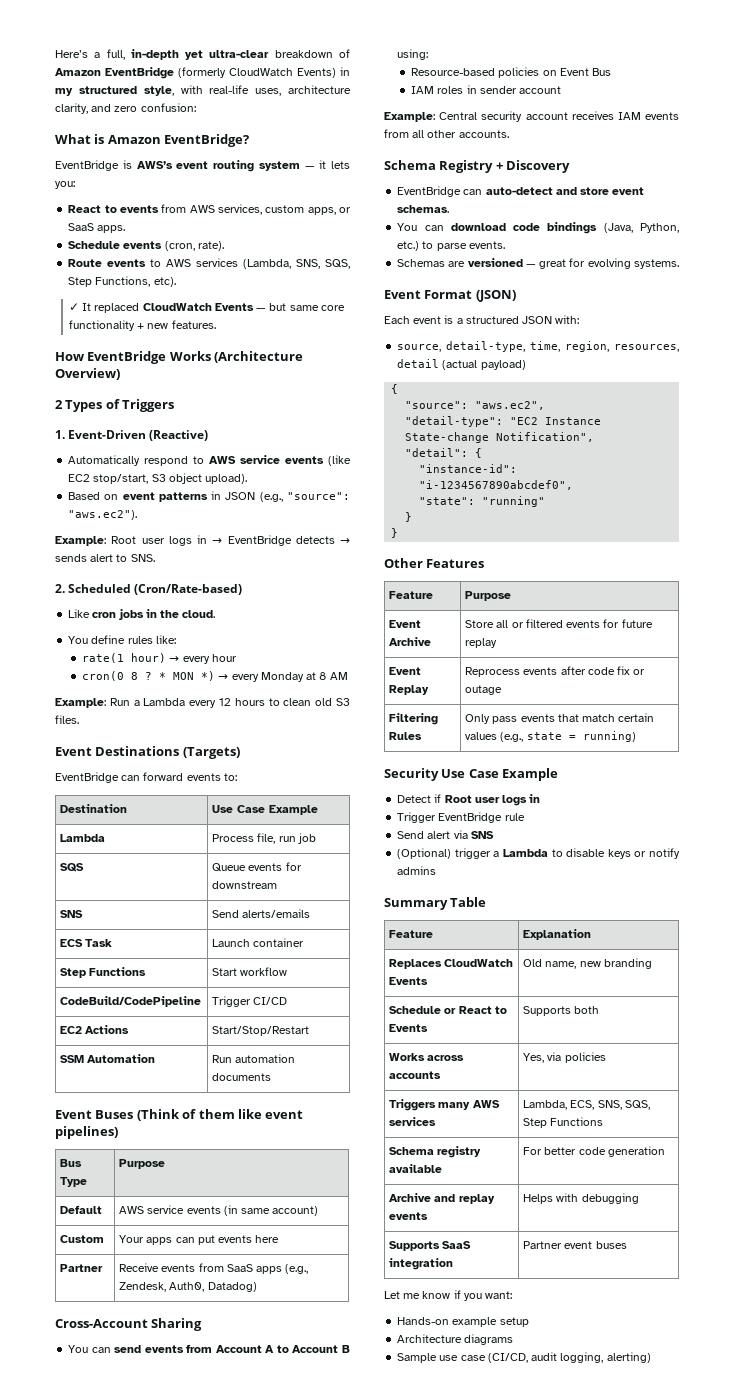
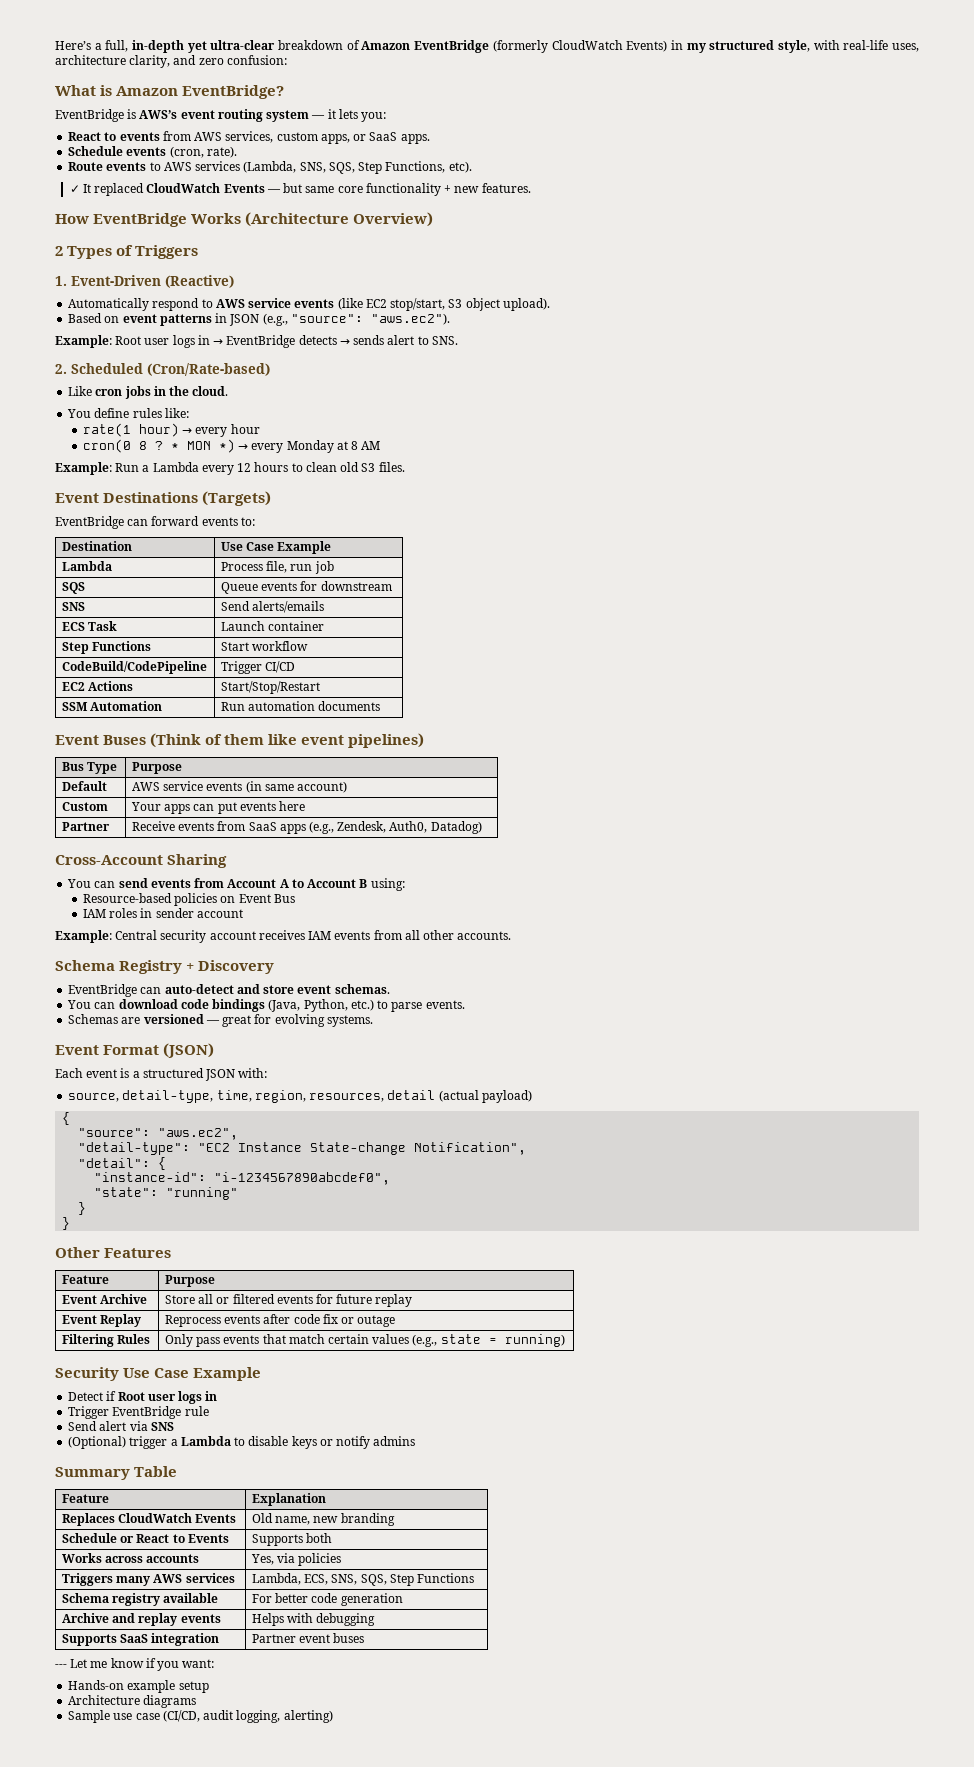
(627, 1245) none -> [55,1664,67,1668] ---

